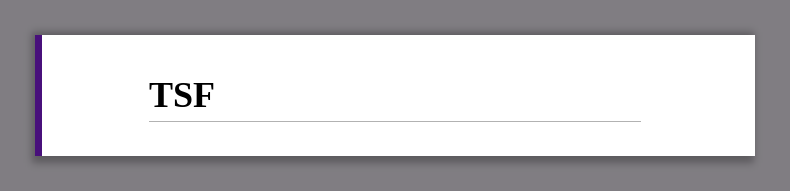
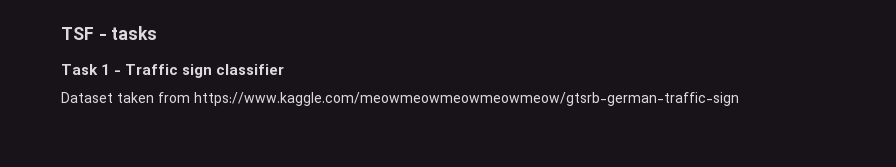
(215, 95) none -> [98,26,158,40] [61,64,285,78] [61,92,739,106] - tasks // Task 1 - Traffic sign classifier // Dataset taken from https://www.kaggle.com/meowmeowmeowmeowmeow/gtsrb-german-traffic-sign

